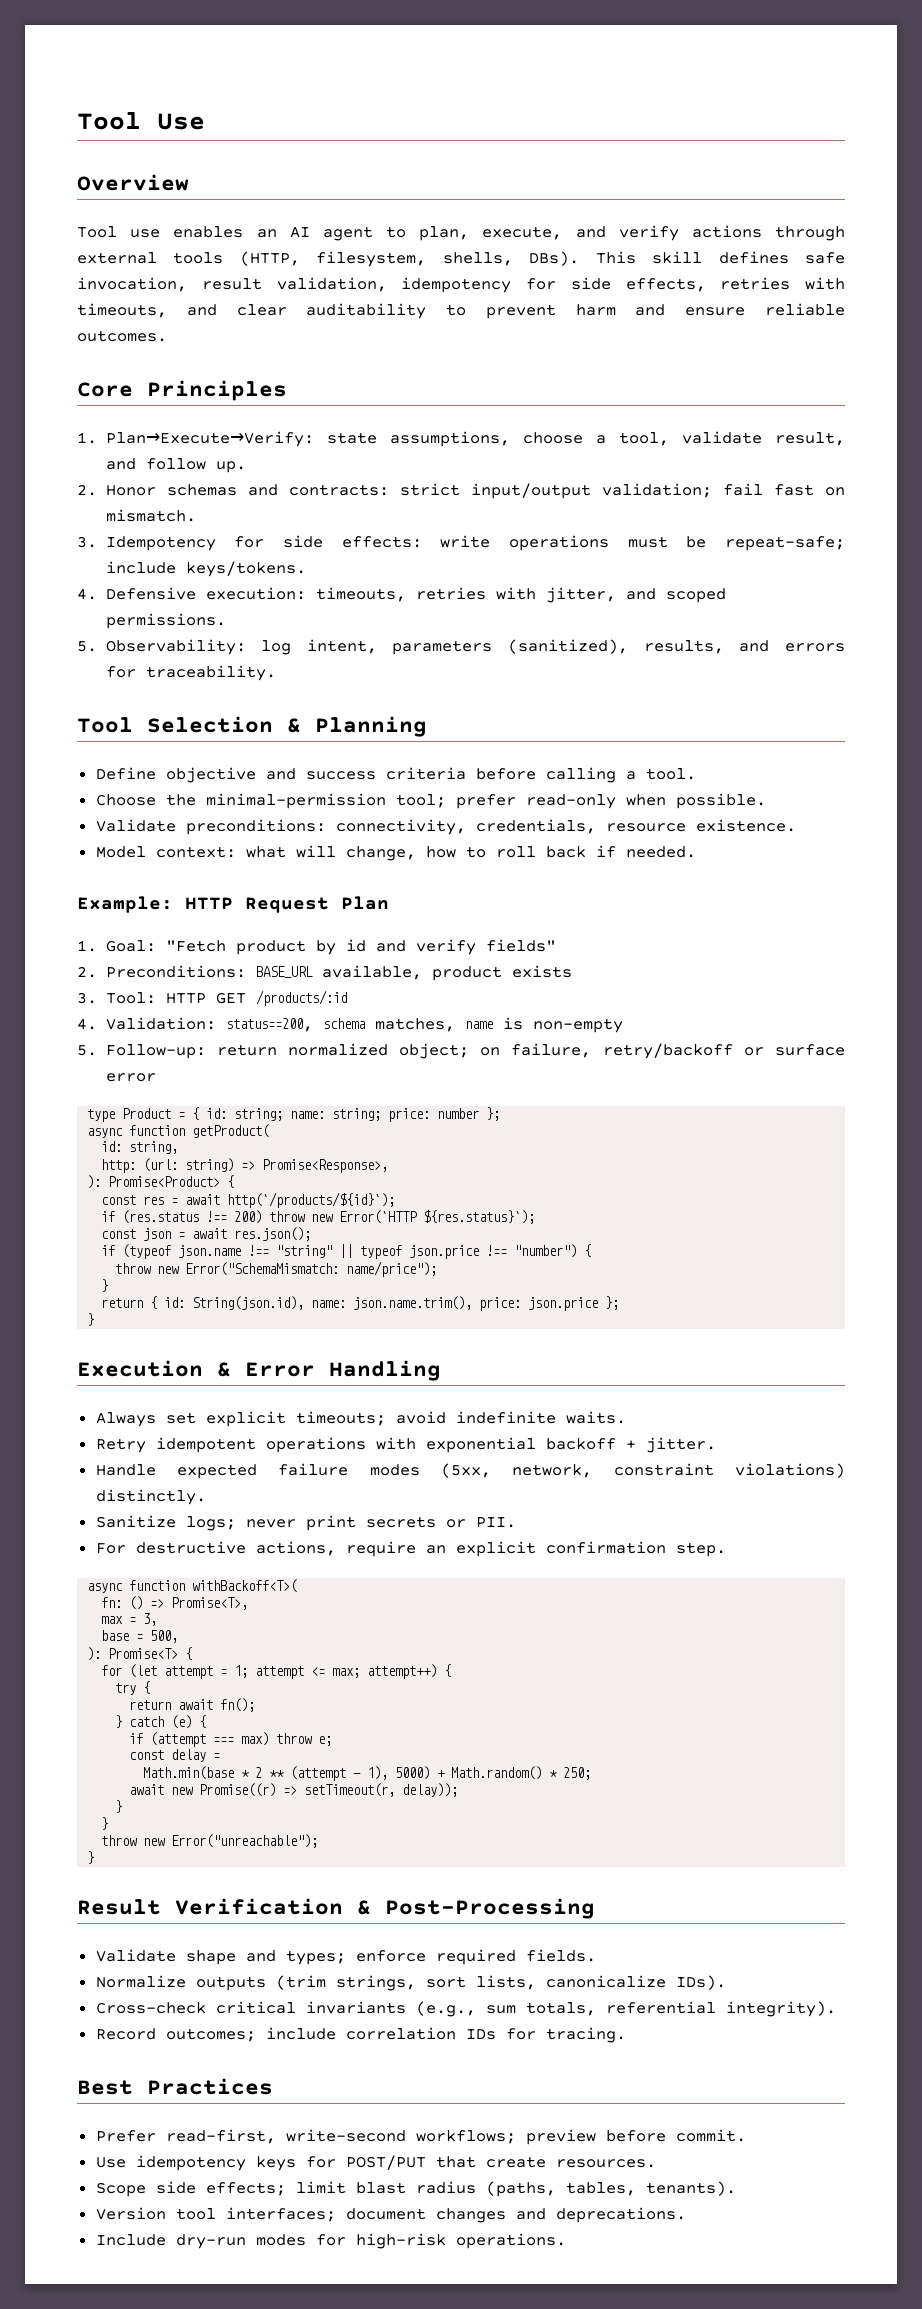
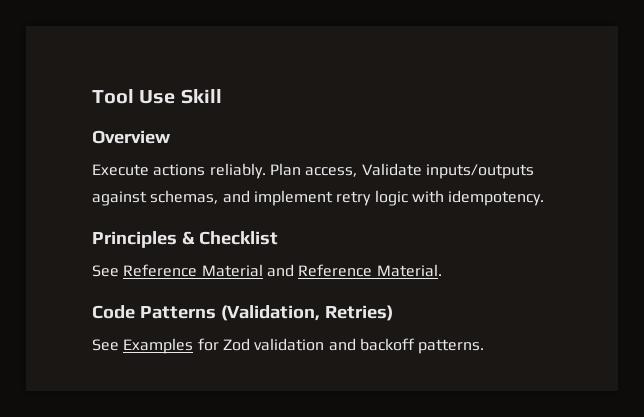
(205, 121) none -> [180,89,222,104] Skill
[77,225,845,241] [77,251,846,267] [77,277,845,293] [77,303,846,319] [77,330,167,342] [77,380,287,401] [77,431,845,447] [105,458,246,473] [77,483,845,499] [105,509,196,522] [77,535,845,551] [105,561,306,577] [77,587,726,603] [105,613,226,629] [77,639,845,655] [105,665,276,681] [77,716,427,737] [95,767,696,783] [95,793,766,809] [95,819,796,835] [95,845,696,861] [77,896,389,913] [77,939,556,955] [77,965,572,981] [77,990,347,1006] [77,1017,623,1033] [77,1043,845,1059] [105,1073,156,1082] [87,1107,501,1122] [87,1124,270,1138] [101,1141,179,1154] [101,1158,389,1173] [87,1175,235,1189] [101,1192,396,1208] [101,1210,536,1224] [101,1227,312,1241] [101,1244,592,1259] [115,1261,438,1277] [101,1279,109,1292] [101,1296,620,1311] [87,1313,95,1326] [77,1360,441,1381] [95,1411,626,1427] [95,1437,716,1453] [95,1463,845,1479] [95,1489,206,1505] [95,1515,516,1531] [95,1541,726,1557] [87,1579,298,1593] [101,1596,249,1610] [101,1613,158,1626] [101,1630,179,1643] [87,1647,193,1661] [101,1664,452,1679] [115,1681,151,1695] [129,1698,256,1712] [115,1715,207,1729] [129,1732,333,1747] [129,1749,221,1762] [143,1766,592,1781] [129,1783,459,1797] [115,1800,123,1813] [101,1817,109,1830] [101,1834,319,1848] [87,1851,95,1864] [77,1898,595,1919] [95,1949,596,1965] [95,1975,726,1991] [95,2001,836,2017] [95,2027,626,2043] [77,2078,273,2095] [95,2129,746,2145] [95,2155,656,2171] [95,2181,736,2197] [95,2207,686,2223] [95,2233,566,2249] Tool use enables an AI agent to plan, execute, and verify actions through external tools (HTTP, filesystem, shells, DBs). This skill defines safe invocation, result validation, idempotency for side effects, retries with timeouts, and clear auditability to prevent harm and ensure reliable outcomes. // Core Principles // 1. Plan→Execute→Verify: state assumptions, choose a tool, validate result, and follow up. // 2. Honor schemas and contracts: strict input/output validation; fail fast on mismatch. // 3. Idempotency for side effects: write operations must be repeat-safe; include keys/tokens. // 4. Defensive execution: timeouts, retries with jitter, and scoped permissions. // 5. Observability: log intent, parameters (sanitized), results, and errors for traceability. // Tool Selection & Planning // Define objective and success criteria before calling a tool. // Choose the minimal-permission tool; prefer read-only when possible. // Validate preconditions: connectivity, credentials, resource existence. // Model context: what will change, how to roll back if needed. // Example: HTTP Request Plan // 1. Goal: "Fetch product by id and verify fields" // 2. Preconditions: BASE_URL available, product exists // 3. Tool: HTTP GET /products/:id // 4. Validation: status==200, schema matches, name is non-empty // 5. Follow-up: return normalized object; on failure, retry/backoff or surface error // type Product = { id: string; name: string; price: number }; // async function getProduct( // id: string, // http: (url: string) => Promise<Response>, // ): Promise<Product> { // const res = await http(`/products/${id}`); // if (res.status !== 200) throw new Error(`HTTP ${res.status}`); // const json = await res.json(); // if (typeof json.name !== "string" || typeof json.price !== "number") { // throw new Error("SchemaMismatch: name/price"); // } // return { id: String(json.id), name: json.name.trim(), price: json.price }; // } // Execution & Error Handling // Always set explicit timeouts; avoid indefinite waits. // Retry idempotent operations with exponential backoff + jitter. // Handle expected failure modes (5xx, network, constraint violations) distinctly. // Sanitize logs; never print secrets or PII. // For destructive actions, require an explicit confirmation step. // async function withBackoff<T>( // fn: () => Promise<T>, // max = 3, // base = 500, // ): Promise<T> { // for (let attempt = 1; attempt <= max; attempt++) { // try { // return await fn(); // } catch (e) { // if (attempt === max) throw e; // const delay = // Math.min(base * 2 ** (attempt - 1), 5000) + Math.random() * 250; // await new Promise((r) => setTimeout(r, delay)); // } // } // throw new Error("unreachable"); // } // Result Verification & Post-Processing // Validate shape and types; enforce required fields. // Normalize outputs (trim strings, sort lists, canonicalize IDs). // Cross-check critical invariants (e.g., sum totals, referential integrity). // Record outcomes; include correlation IDs for tracing. // Best Practices // Prefer read-first, write-second workflows; preview before commit. // Use idempotency keys for POST/PUT that create resources. // Scope side effects; limit blast radius (paths, tables, tenants). // Version tool interfaces; document changes and deprecations. // Include dry-run modes for high-risk operations. -> [92,163,534,179] [92,190,545,206] [92,231,278,248] [92,264,442,277] [92,305,393,321] [92,338,485,354] Execute actions reliably. Plan access, Validate inputs/outputs against schemas, and implement retry logic with idempotency. // Principles & Checklist // See Reference Material and Reference Material. // Code Patterns (Validation, Retries) // See Examples for Zod validation and backoff patterns.

